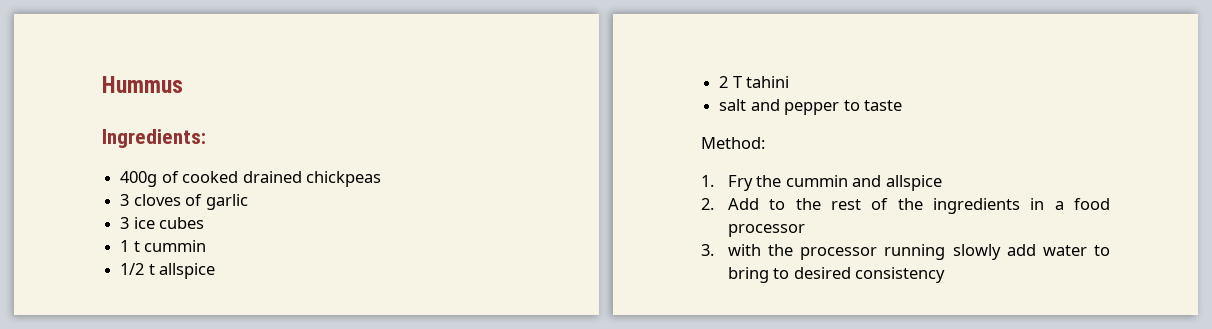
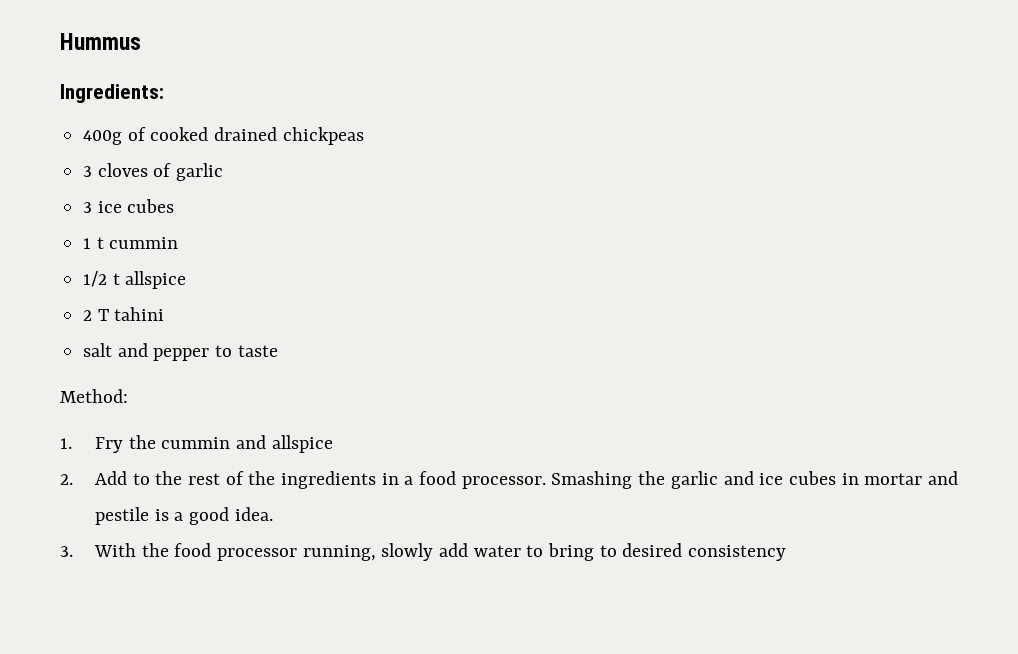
[727,224,805,237] [701,244,946,260] processor // 3. with the processor running -> [461,471,959,489] [94,507,273,525] [60,543,376,561] processor. Smashing the garlic and ice cubes in mortar and pestile is a good idea. // 3. With the food processor running,

